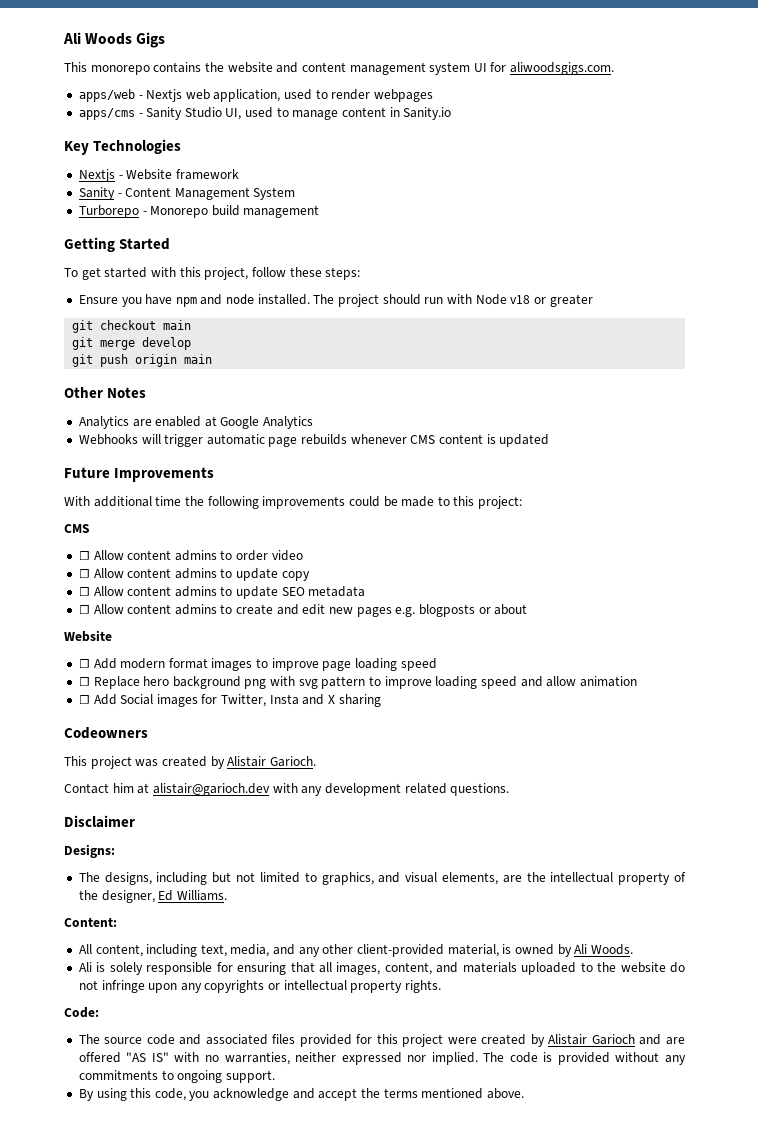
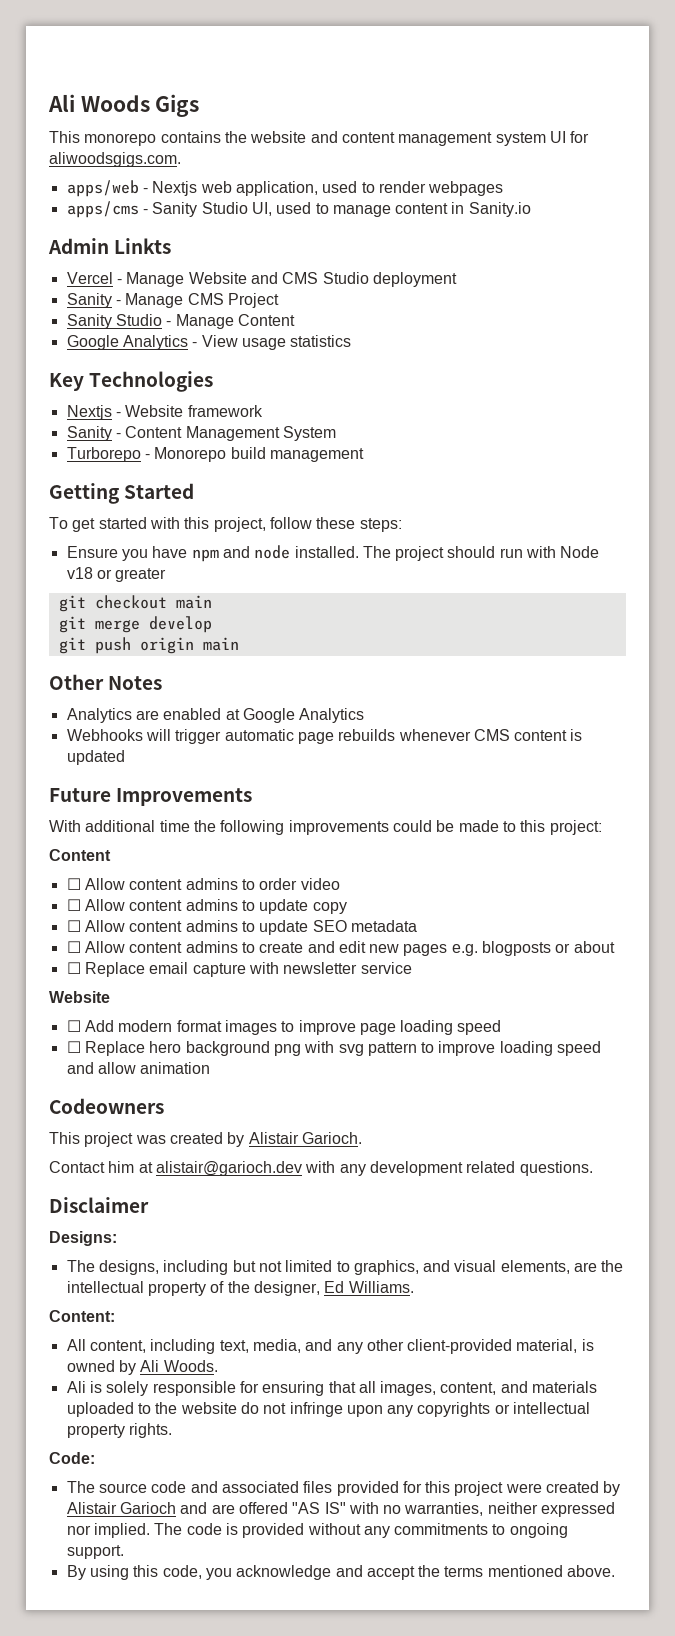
(452, 113) none -> [48,238,172,254] [66,272,457,287] [66,293,279,308] [66,314,295,329] [66,335,352,350] // Admin Linkts // Vercel - Manage Website and CMS Studio deployment // Sanity - Manage CMS Project // Sanity Studio - Manage Content // Google Analytics - View usage statistics
[64,524,90,533] CMS -> [49,849,111,861] Content
(528, 609) none -> [66,962,412,977] // ☐ Replace email capture with newsletter service
[78,694,381,707] // ☐ Add Social images for Twitter, Insta and X sharing -> (211, 1068) none

